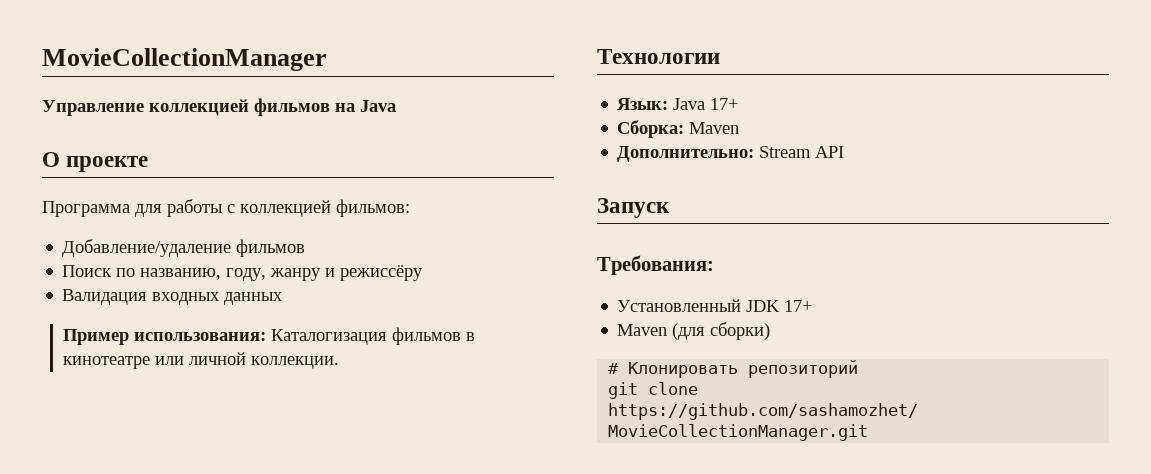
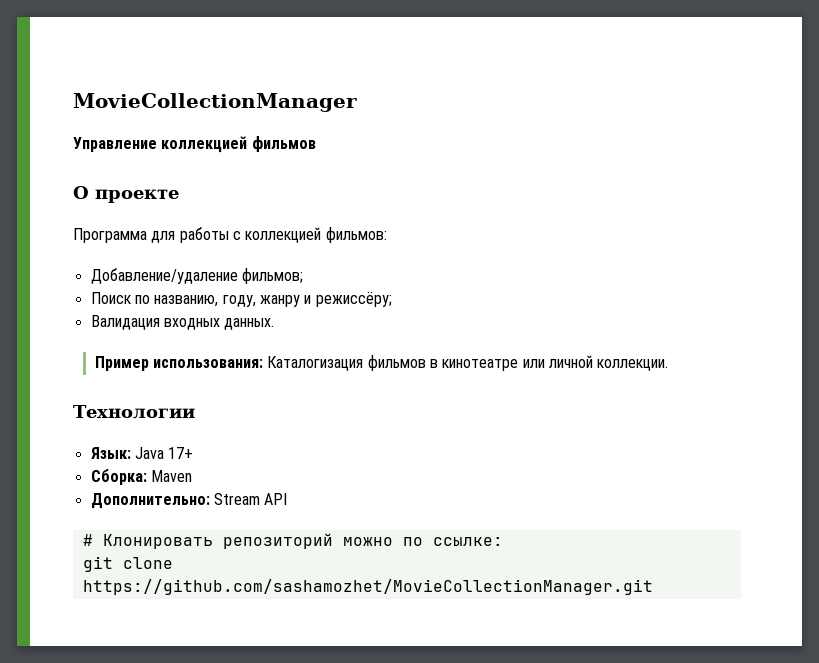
[335,100,396,112] на Java -> (316, 144) none
[236,239,306,257] фильмов -> [241,268,303,284] фильмов;
[340,265,424,281] режиссёру -> [315,292,392,307] режиссёру;
[224,292,284,305] данных -> [224,318,275,330] данных.
[597,198,670,218] [597,255,714,275] [617,299,813,312] [617,322,771,340] // Запуск // Требования: // Установленный JDK 17+ // Maven (для сборки) -> (288, 499) none
(859, 369) none -> [342,537,503,546] можно по ссылке:

